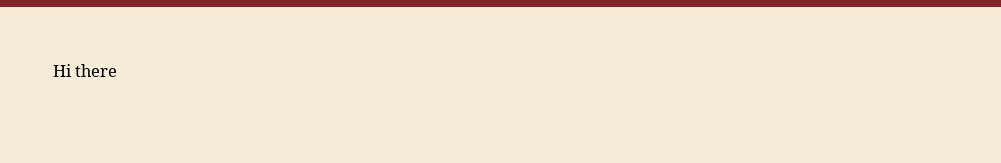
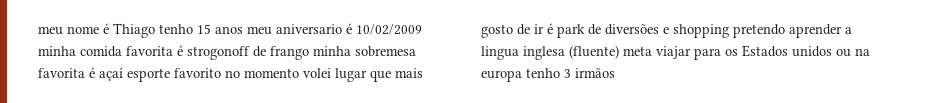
[53,64,118,77] Hi there -> [38,23,422,38] [38,45,416,60] [38,67,423,82] [481,23,852,38] [481,45,870,60] [481,68,615,82] meu nome é Thiago tenho 15 anos meu aniversario é 10/02/2009 minha comida favorita é strogonoff de frango minha sobremesa favorita é açaí esporte favorito no momento volei lugar que mais gosto de ir é park de diversões e shopping pretendo aprender a lingua inglesa (fluente) meta viajar para os Estados unidos ou na europa tenho 3 irmãos

